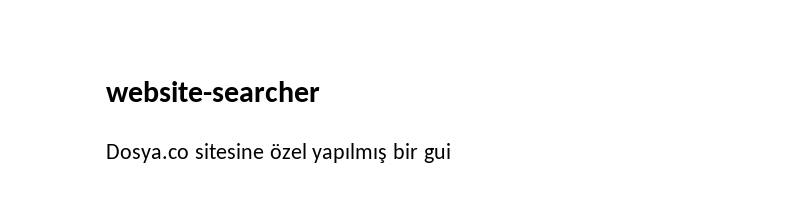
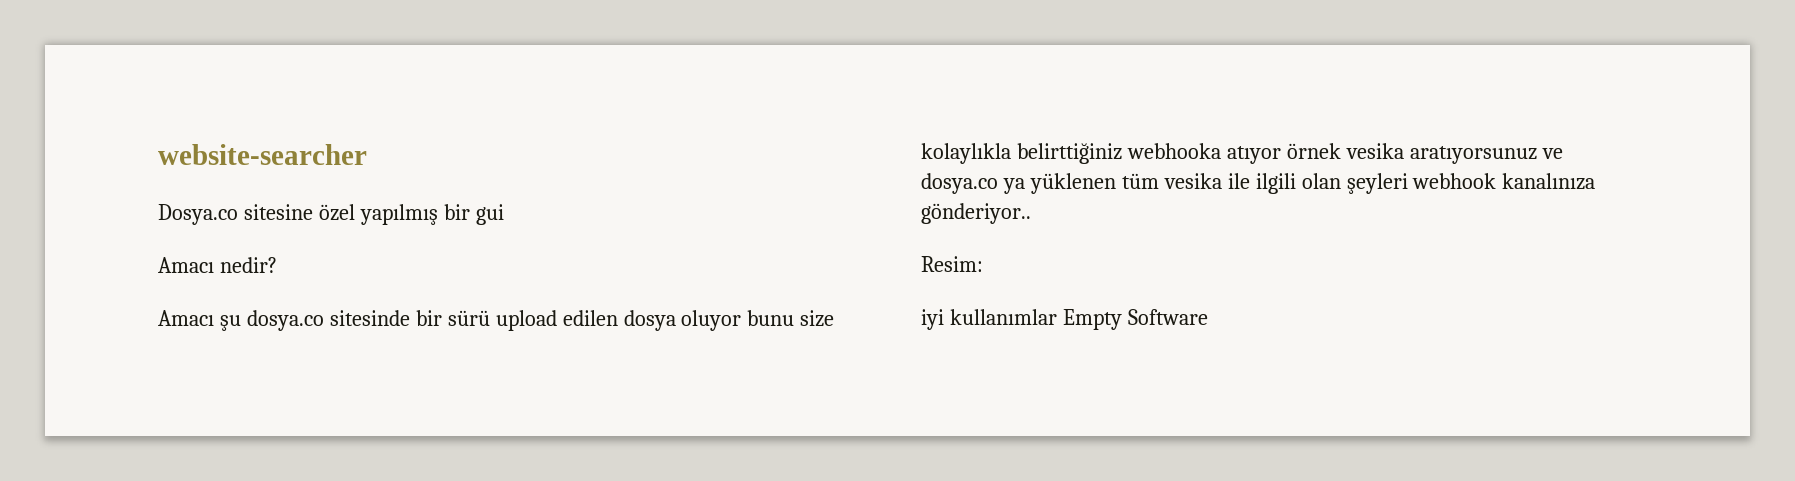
(452, 153) none -> [158,257,277,273] [158,310,835,331] [921,143,1563,164] [921,173,1596,194] [921,203,1031,224] [921,256,983,272] [921,309,1208,330] // Amacı nedir? // Amacı şu dosya.co sitesinde bir sürü upload edilen dosya oluyor bunu size kolaylıkla belirttiğiniz webhooka atıyor örnek vesika aratıyorsunuz ve dosya.co ya yüklenen tüm vesika ile ilgili olan şeyleri webhook kanalınıza gönderiyor.. // Resim: // iyi kullanımlar Empty Software

